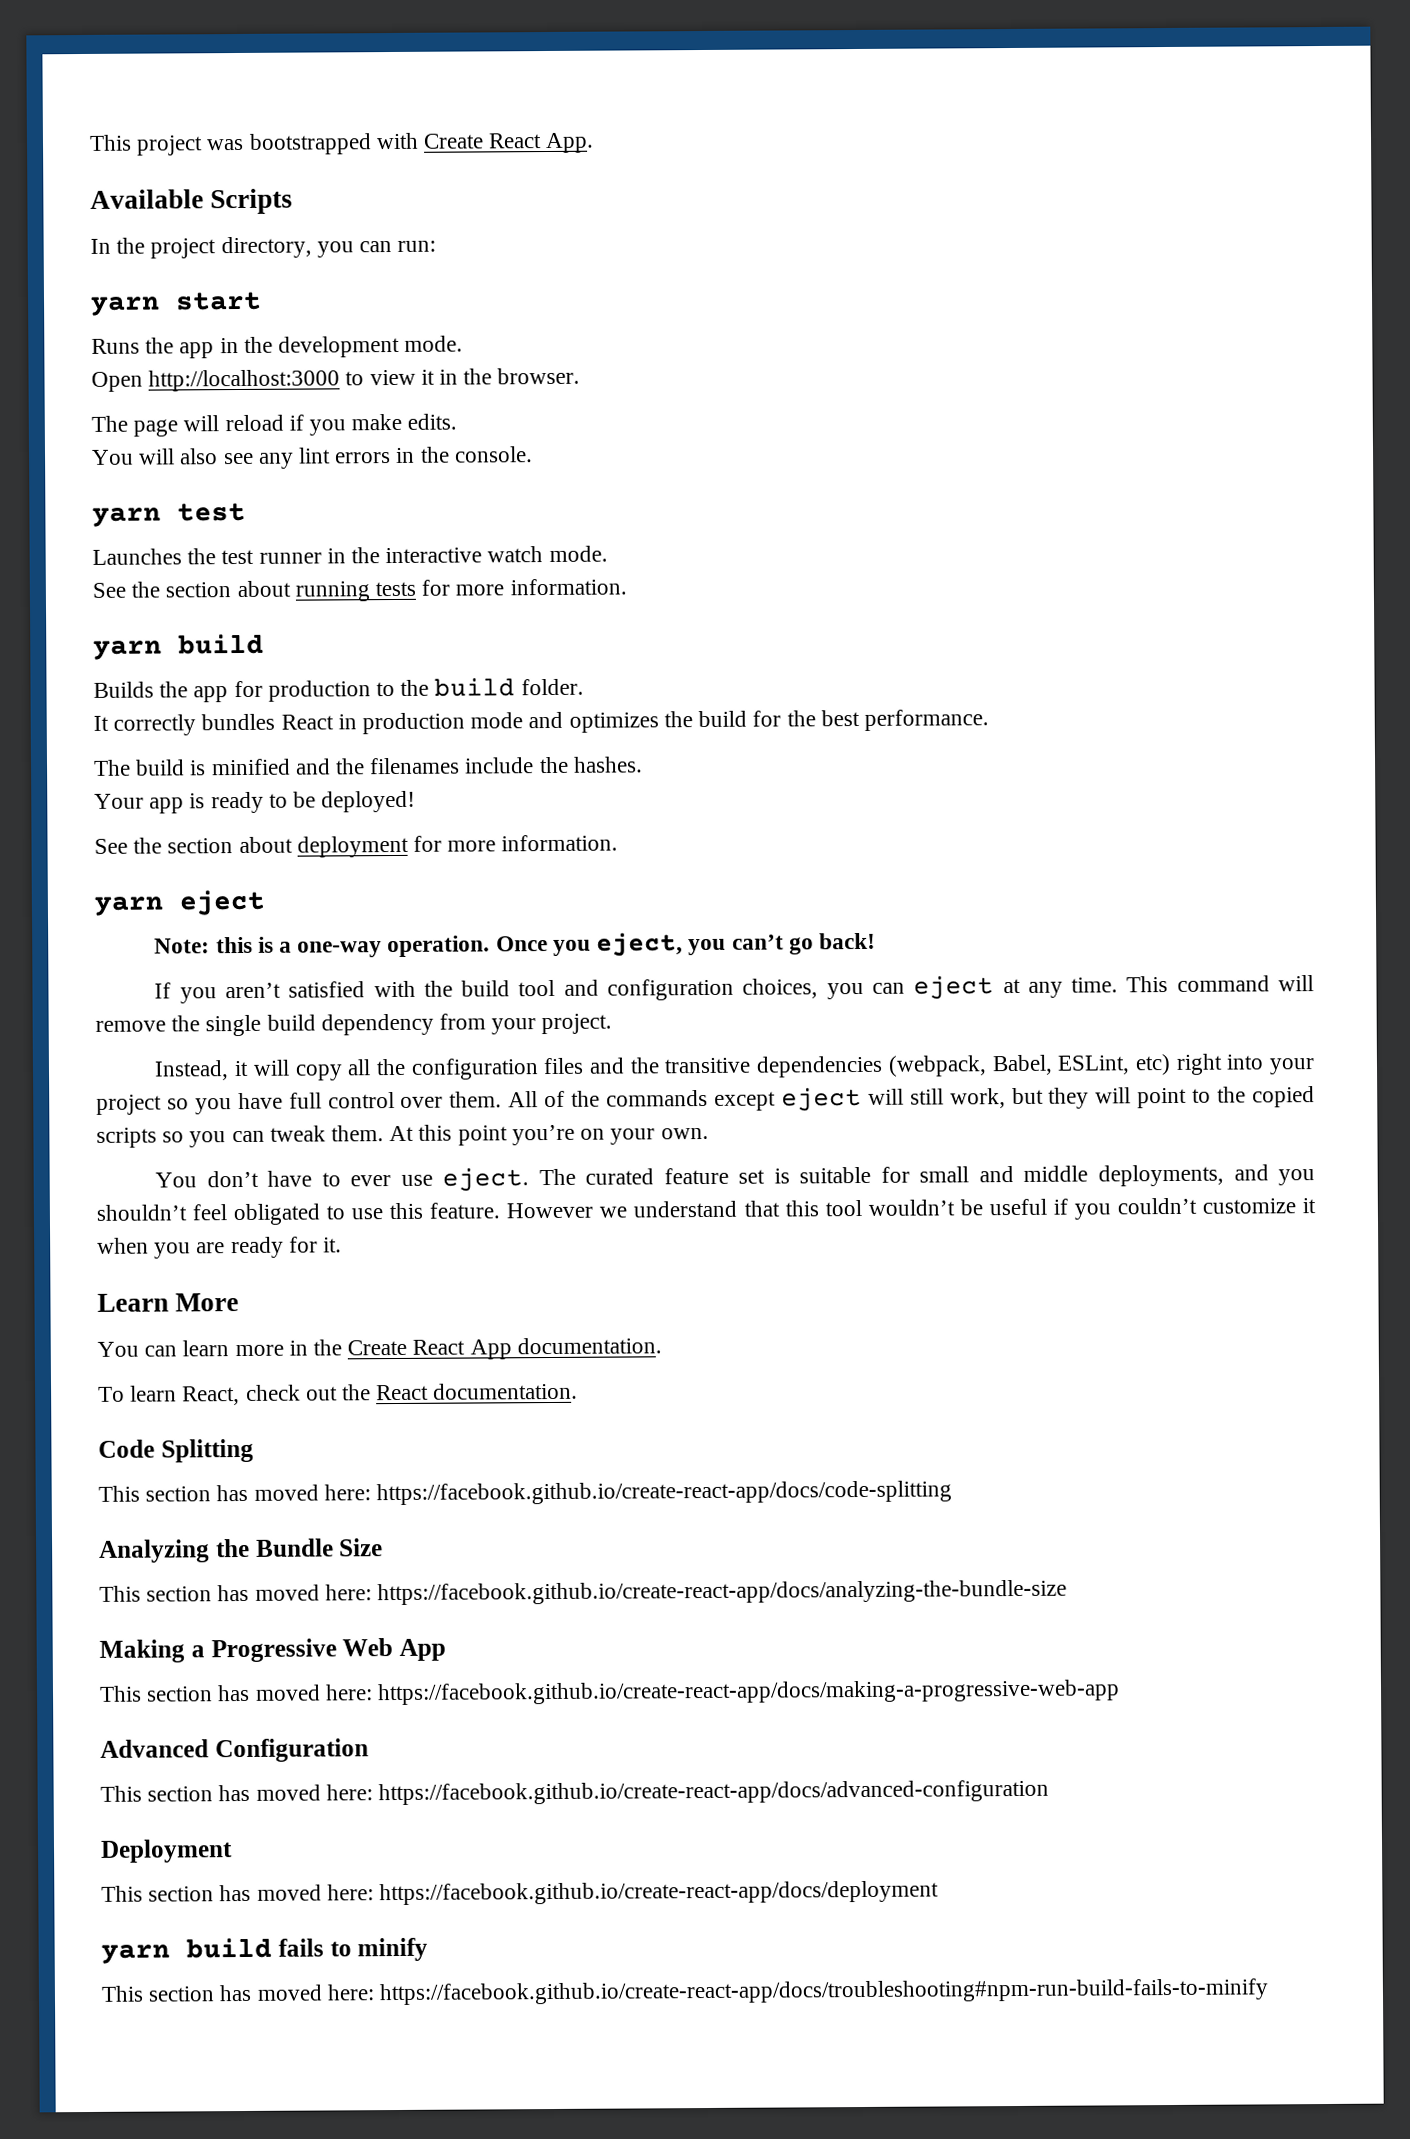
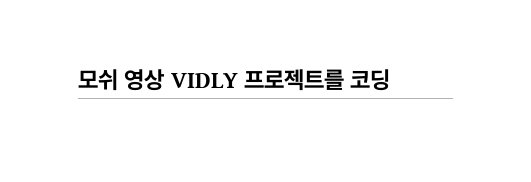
[89,132,595,156] [90,188,294,215] [90,236,437,259] [90,291,262,316] [91,335,464,359] [91,367,581,392] [91,413,458,437] [91,446,533,469] [92,502,246,527] [92,545,608,565] [92,578,627,602] [93,633,264,660] [93,677,584,703] [93,709,989,736] [93,756,643,776] [94,790,417,814] [94,834,619,858] [94,889,265,916] [154,932,876,958] [154,975,1315,1004] [95,1013,613,1037] [154,1053,1315,1081] [96,1086,1315,1115] [96,1124,709,1148] [155,1164,1315,1192] [96,1197,1316,1226] [97,1236,343,1259] [97,1293,240,1312] [97,1337,662,1360] [98,1382,579,1406] [98,1438,254,1463] [98,1480,953,1506] [99,1538,384,1563] [99,1579,1068,1606] [99,1638,446,1663] [99,1679,1121,1706] [100,1738,369,1763] [100,1779,1050,1806] [100,1839,233,1863] [101,1880,940,1906] [101,1937,429,1964] [101,1978,1270,2006] This project was bootstrapped with Create React App. // Available Scripts // In the project directory, you can run: // yarn start // Runs the app in the development mode. // Open http://localhost:3000 to view it in the browser. // The page will reload if you make edits. // You will also see any lint errors in the console. // yarn test // Launches the test runner in the interactive watch mode. // See the section about running tests for more information. // yarn build // Builds the app for production to the build folder. // It correctly bundles React in production mode and optimizes the build for the best performance. // The build is minified and the filenames include the hashes. // Your app is ready to be deployed! // See the section about deployment for more information. // yarn eject // Note: this is a one-way operation. Once you eject, you can’t go back! // If you aren’t satisfied with the build tool and configuration choices, you can eject at any time. This command will remove the single build dependency from your project. // Instead, it will copy all the configuration files and the transitive dependencies (webpack, Babel, ESLint, etc) right into your project so you have full control over them. All of the commands except eject will still work, but they will point to the copied scripts so you can tweak them. At this point you’re on your own. // You don’t have to ever use eject. The curated feature set is suitable for small and middle deployments, and you shouldn’t feel obligated to use this feature. However we understand that this tool wouldn’t be useful if you couldn’t customize it when you are ready for it. // Learn More // You can learn more in the Create React App documentation. // To learn React, check out the React documentation. // Code Splitting // This section has moved here: https://facebook.github.io/create-react-app/docs/code-splitting // Analyzing the Bundle Size // This section has moved here: https://facebook.github.io/create-react-app/docs/analyzing-the-bundle-size // Making a Progressive Web App // This section has moved here: https://facebook.github.io/create-react-app/docs/making-a-progressive-web-app // Advanced Configuration // This section has moved here: https://facebook.github.io/create-react-app/docs/advanced-configuration // Deployment // This section has moved here: https://facebook.github.io/create-react-app/docs/deployment // yarn build fails to minify // This section has moved here: https://facebook.github.io/create-react-app/docs/troubleshooting#npm-run-build-fails-to-minify -> [78,69,391,91] 모쉬 영상 VIDLY 프로젝트를 코딩

